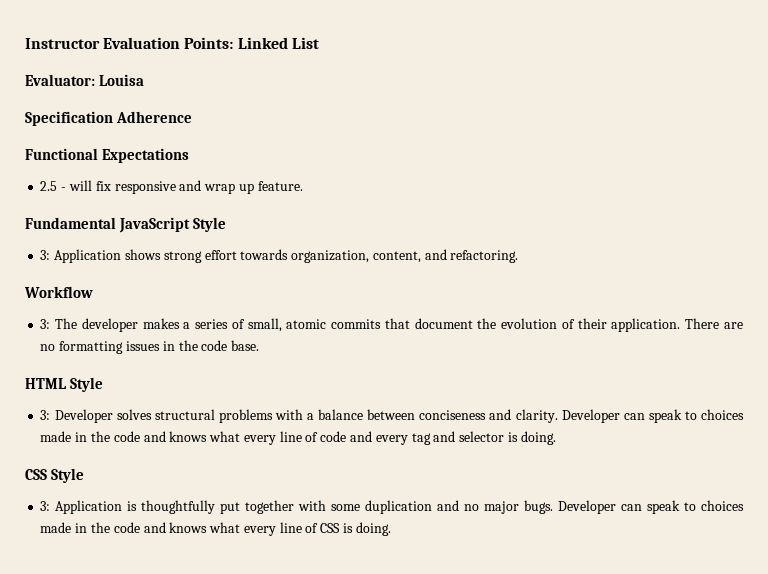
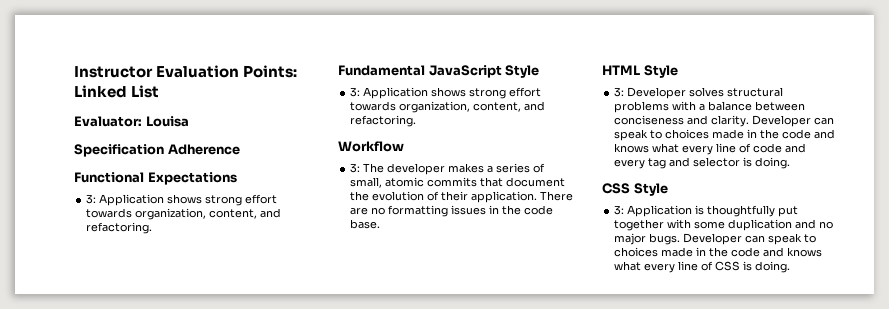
[40,180,303,194] 2.5 - will fix responsive and wrap up feature. -> [86,194,278,206] [86,208,282,220] [86,222,153,234] 3: Application shows strong effort towards organization, content, and refactoring.

